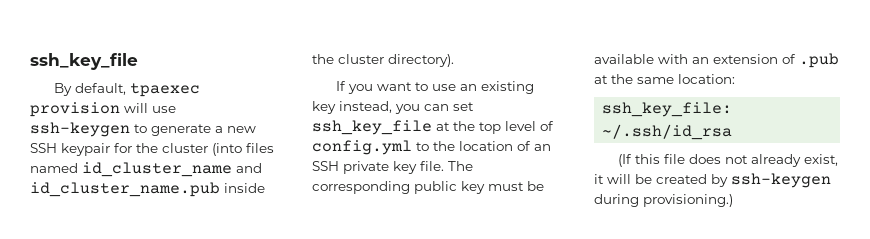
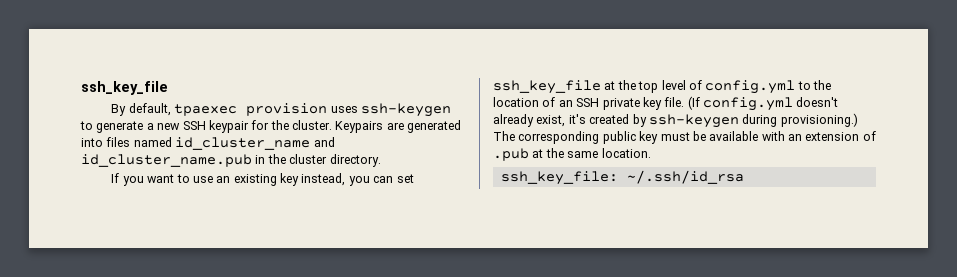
[124,103,176,113] will use -> [330,106,358,113] uses
[162,143,242,156] cluster (into -> [292,120,462,133] [81,138,103,147] cluster. Keypairs are generated into
[224,183,265,193] [312,54,454,67] inside the cluster directory). -> [255,154,381,167] in the cluster directory.
(444, 166) none -> [687,96,839,111] [493,113,858,128] (If config.yml doesn't already exist, it's created by ssh-keygen during provisioning.)
[678,74,735,84] location: -> [601,148,651,158] location.
[617,154,838,167] [594,173,831,188] [594,194,733,207] // (If this file does not already exist, it will be created by ssh-keygen during provisioning.) -> (744, 177) none

